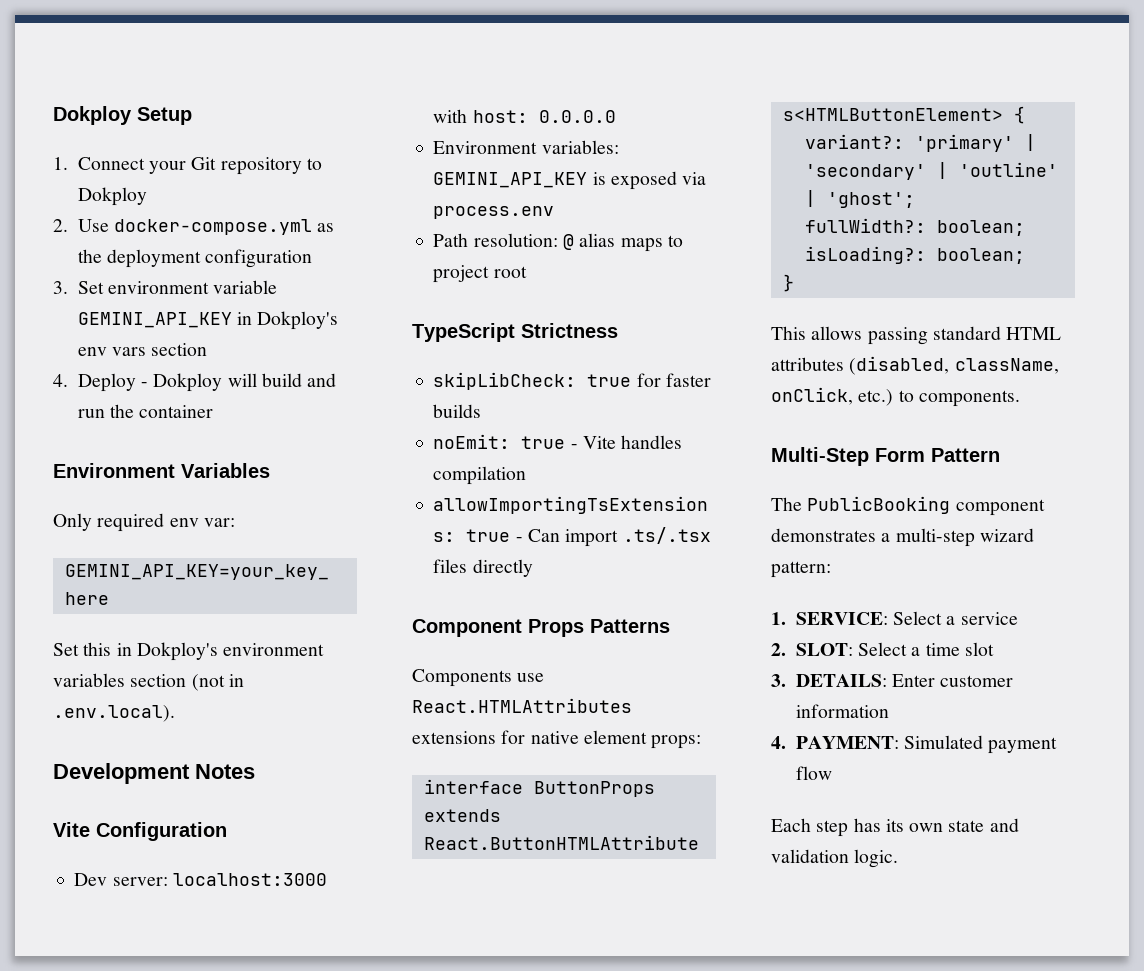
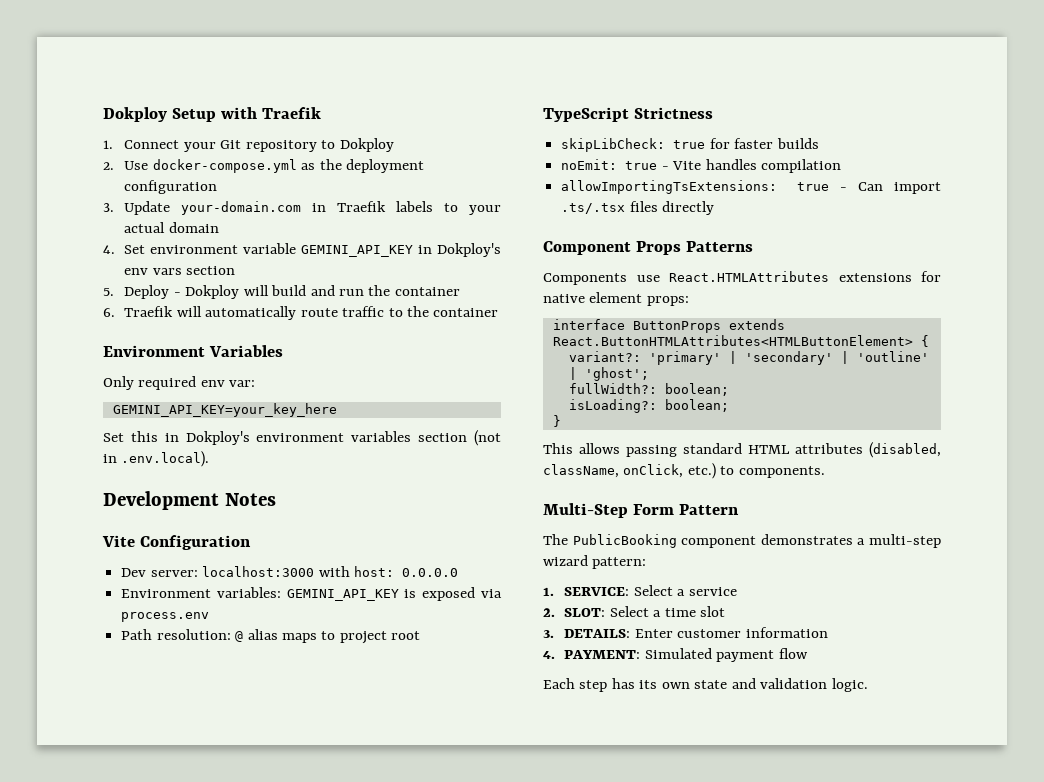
(192, 116) none -> [221,107,322,119] with Traefik
(68, 287) none -> [124,201,501,215] [124,222,219,233] [103,245,115,254] Update your-domain.com in Traefik labels to your actual domain // 4.
[53,374,68,387] 4. -> [103,288,114,296] 5.
(214, 411) none -> [103,306,499,320] // 6. Traefik will automatically route traffic to the container

